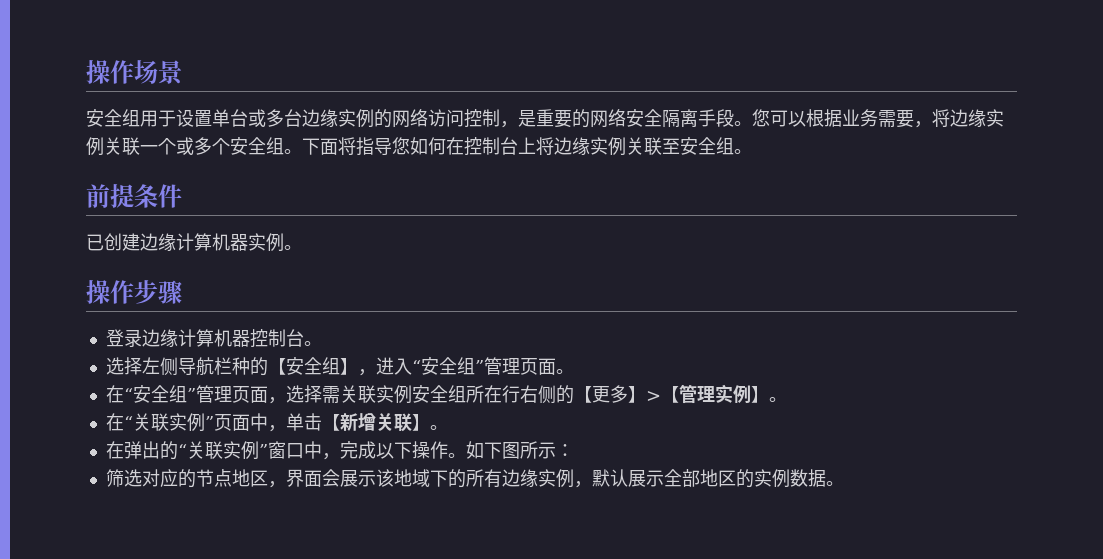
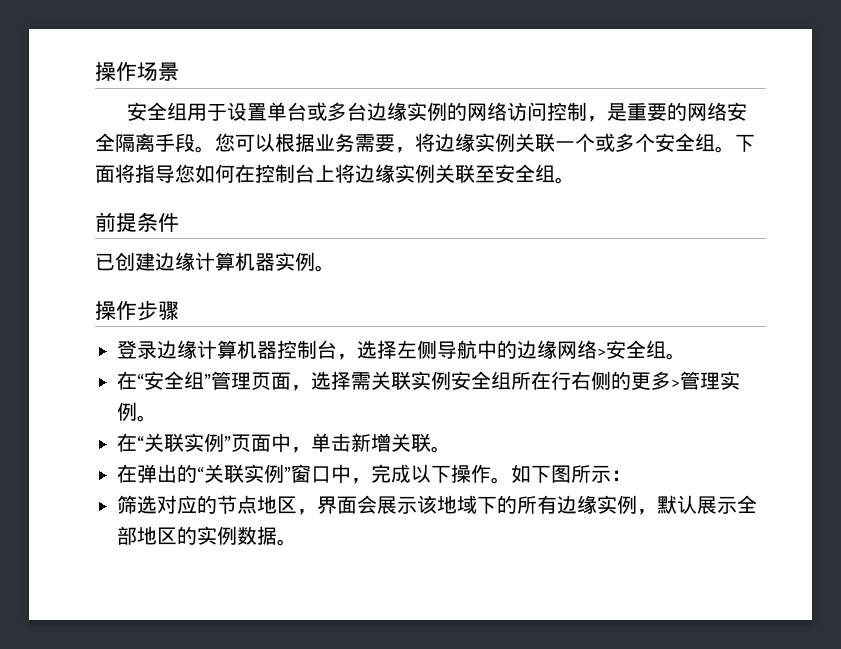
[303,341,322,346] 。 // -> [337,354,357,360] ，
[213,357,556,376] 栏种的【安全组】，进入“安全组”管理页面 -> [477,340,666,359] 中的边缘网络>安全组
[573,385,679,403] 【更多】>【 -> [631,371,680,390] 更多>
[750,386,769,403] 】 -> (137, 411) none
[321,414,340,431] 【 -> (351, 442) none
[411,414,430,431] 】 -> (431, 442) none

